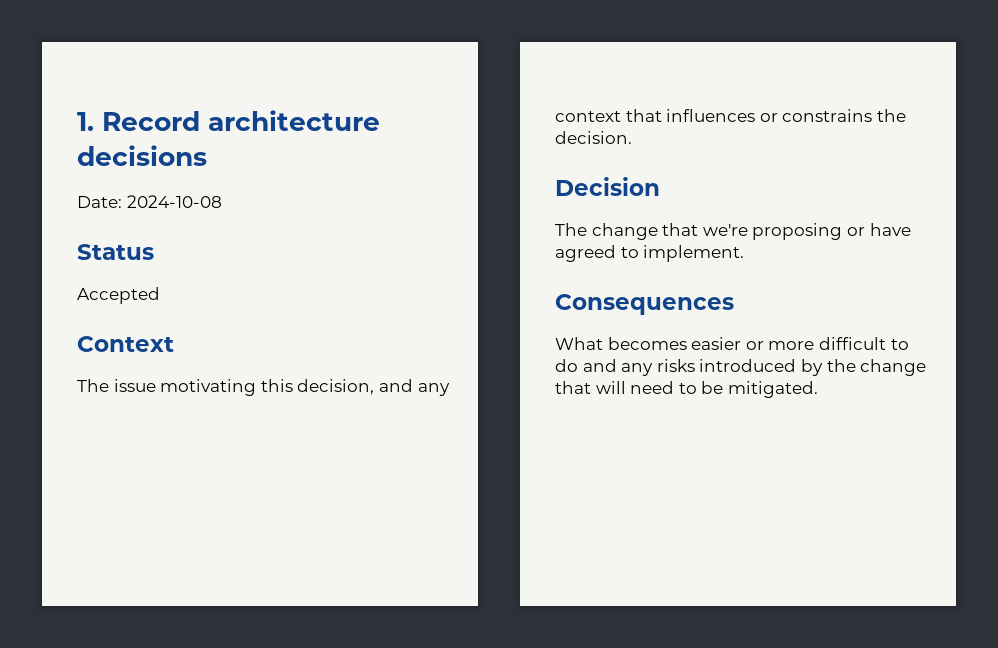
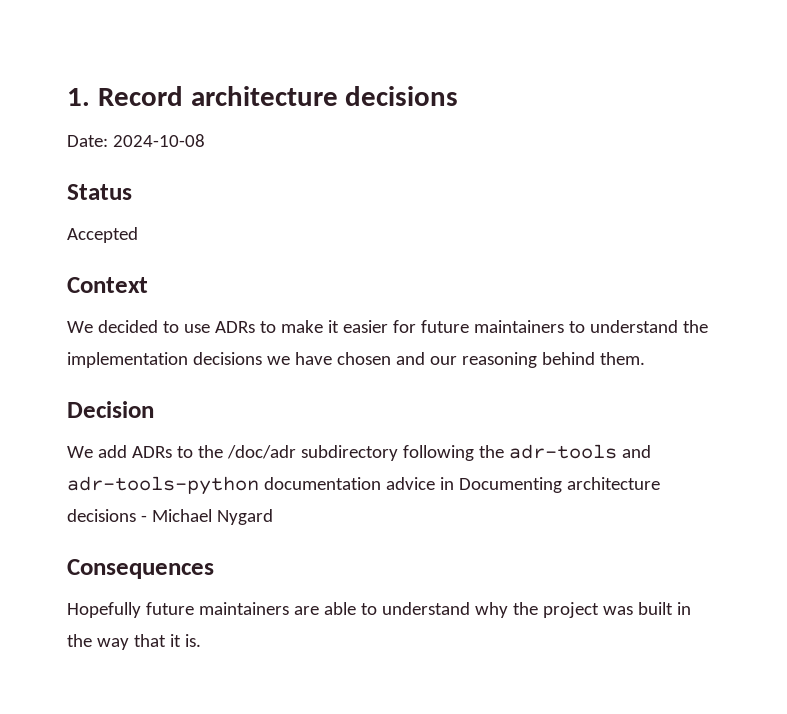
[77,379,450,396] [555,109,906,122] [555,131,632,144] [555,177,660,196] [555,223,911,240] [555,245,745,262] [555,294,734,315] [555,337,909,350] [555,359,927,376] [555,381,818,398] The issue motivating this decision, and any context that influences or constrains the decision. // Decision // The change that we're proposing or have agreed to implement. // Consequences // What becomes easier or more difficult to do and any risks introduced by the change that will need to be mitigated. -> [67,320,708,333] [67,352,645,368] [67,401,154,418] [67,444,651,461] [67,476,660,495] [67,509,273,525] [67,559,214,579] [67,602,691,618] [67,634,201,650] We decided to use ADRs to make it easier for future maintainers to understand the implementation decisions we have chosen and our reasoning behind them. // Decision // We add ADRs to the /doc/adr subdirectory following the adr-tools and adr-tools-python documentation advice in Documenting architecture decisions - Michael Nygard // Consequences // Hopefully future maintainers are able to understand why the project was built in the way that it is.

